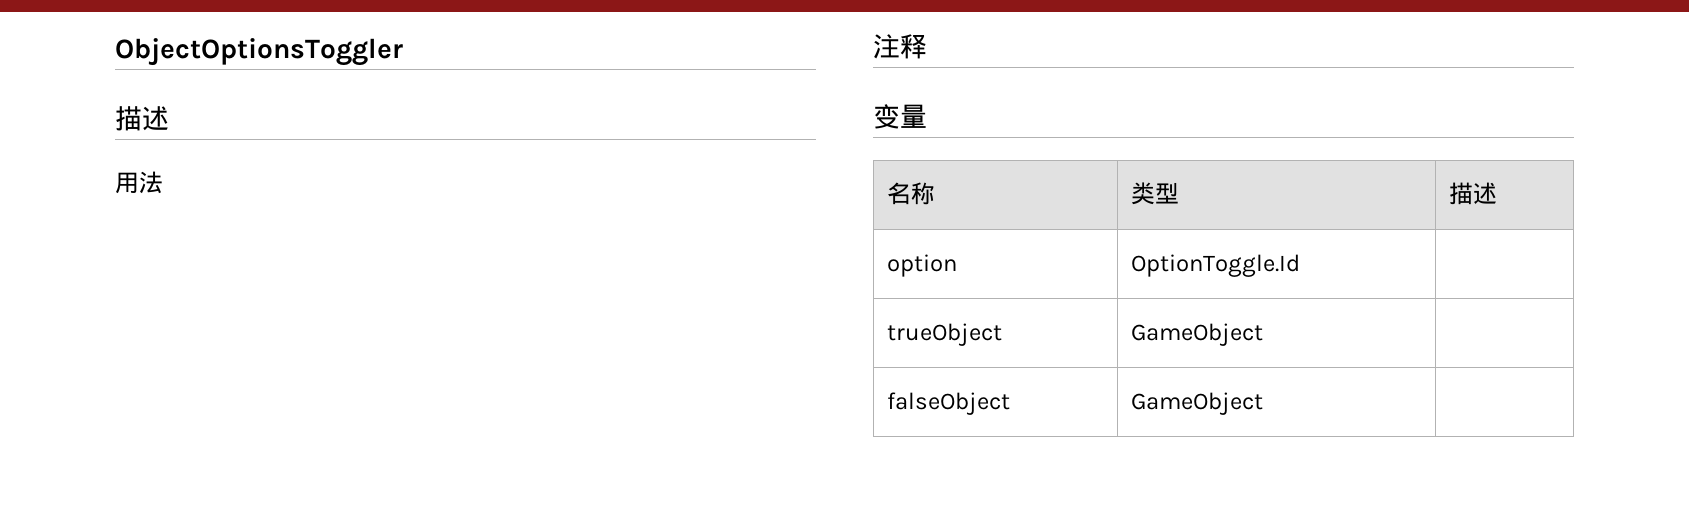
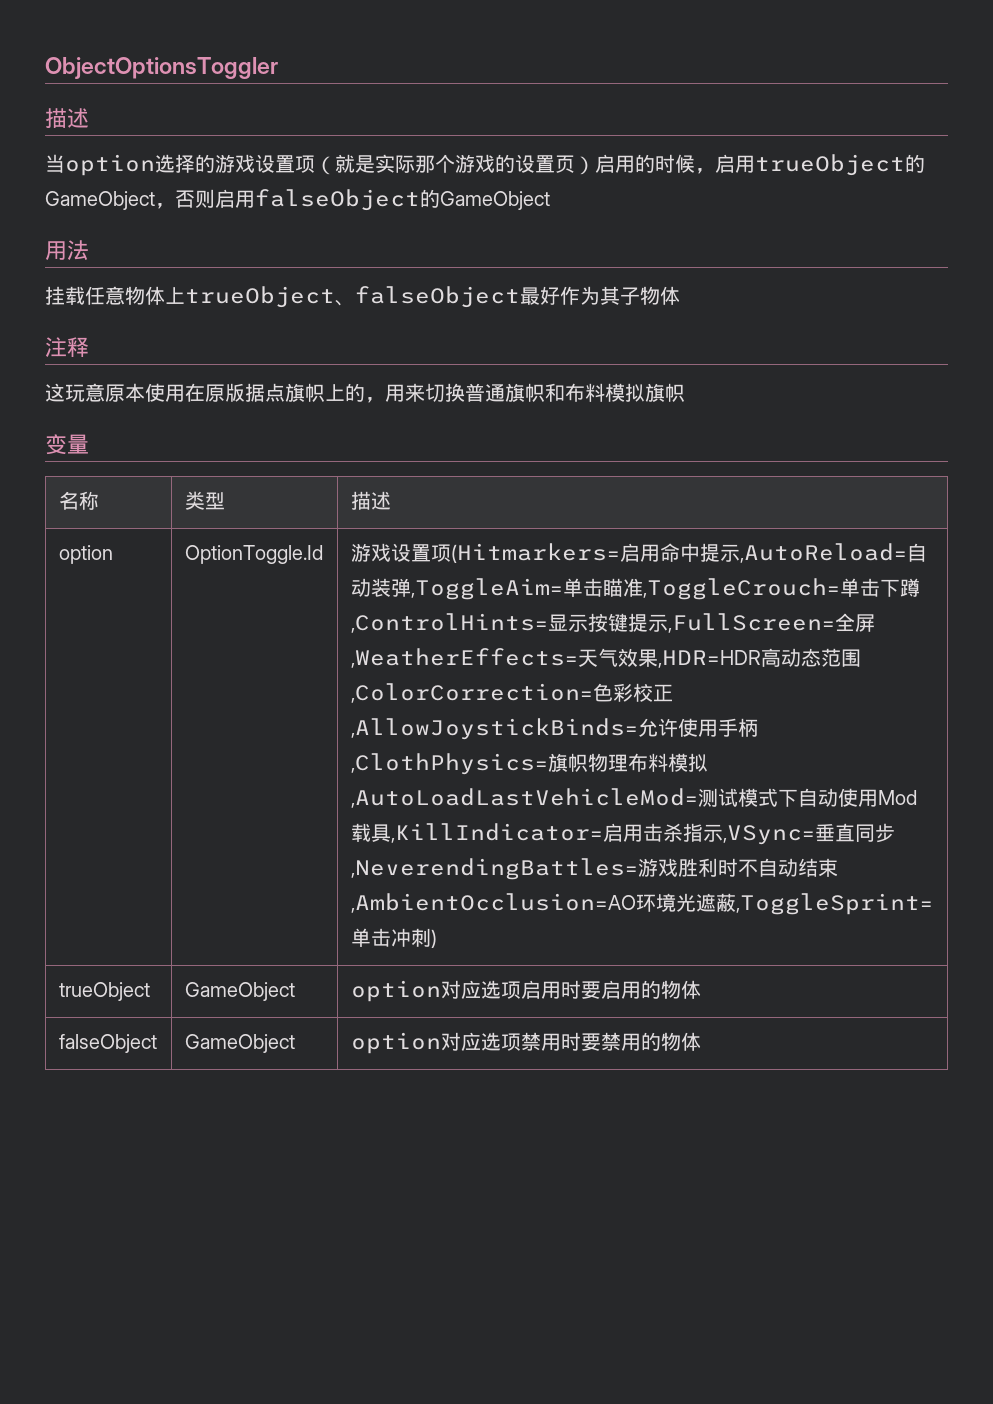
[115,171,163,194] [873,34,927,59] 用法 // 注释 -> [45,154,925,176] [45,189,550,211] [45,240,89,260] [45,286,680,308] [45,337,89,357] [45,383,685,403] 当option选择的游戏设置项（就是实际那个游戏的设置页）启用的时候，启用trueObject的GameObject，否则启用falseObject的GameObject // 用法 // 挂载任意物体上trueObject、falseObject最好作为其子物体 // 注释 // 这玩意原本使用在原版据点旗帜上的，用来切换普通旗帜和布料模拟旗帜
[887,323,1003,346] [1131,323,1264,346] [887,392,1011,415] [1131,392,1264,415] // trueObject | GameObject | // falseObject | GameObject | -> [350,543,927,563] [350,578,920,600] [350,613,875,633] [350,648,861,668] [350,683,673,703] [350,718,758,740] [350,753,708,775] [350,788,917,808] [350,823,895,845] [350,858,838,880] [350,893,933,915] [350,928,437,948] [58,982,150,1001] [184,982,295,1001] [350,980,701,1002] [58,1034,157,1053] [184,1034,295,1053] [350,1032,701,1054] 游戏设置项(Hitmarkers=启用命中提示,AutoReload=自动装弹,ToggleAim=单击瞄准,ToggleCrouch=单击下蹲,ControlHints=显示按键提示,FullScreen=全屏,WeatherEffects=天气效果,HDR=HDR高动态范围,ColorCorrection=色彩校正,AllowJoystickBinds=允许使用手柄,ClothPhysics=旗帜物理布料模拟,AutoLoadLastVehicleMod=测试模式下自动使用Mod载具,KillIndicator=启用击杀指示,VSync=垂直同步,NeverendingBattles=游戏胜利时不自动结束,AmbientOcclusion=AO环境光遮蔽,ToggleSprint=单击冲刺) // trueObject | GameObject | option对应选项启用时要启用的物体 // falseObject | GameObject | option对应选项禁用时要禁用的物体

